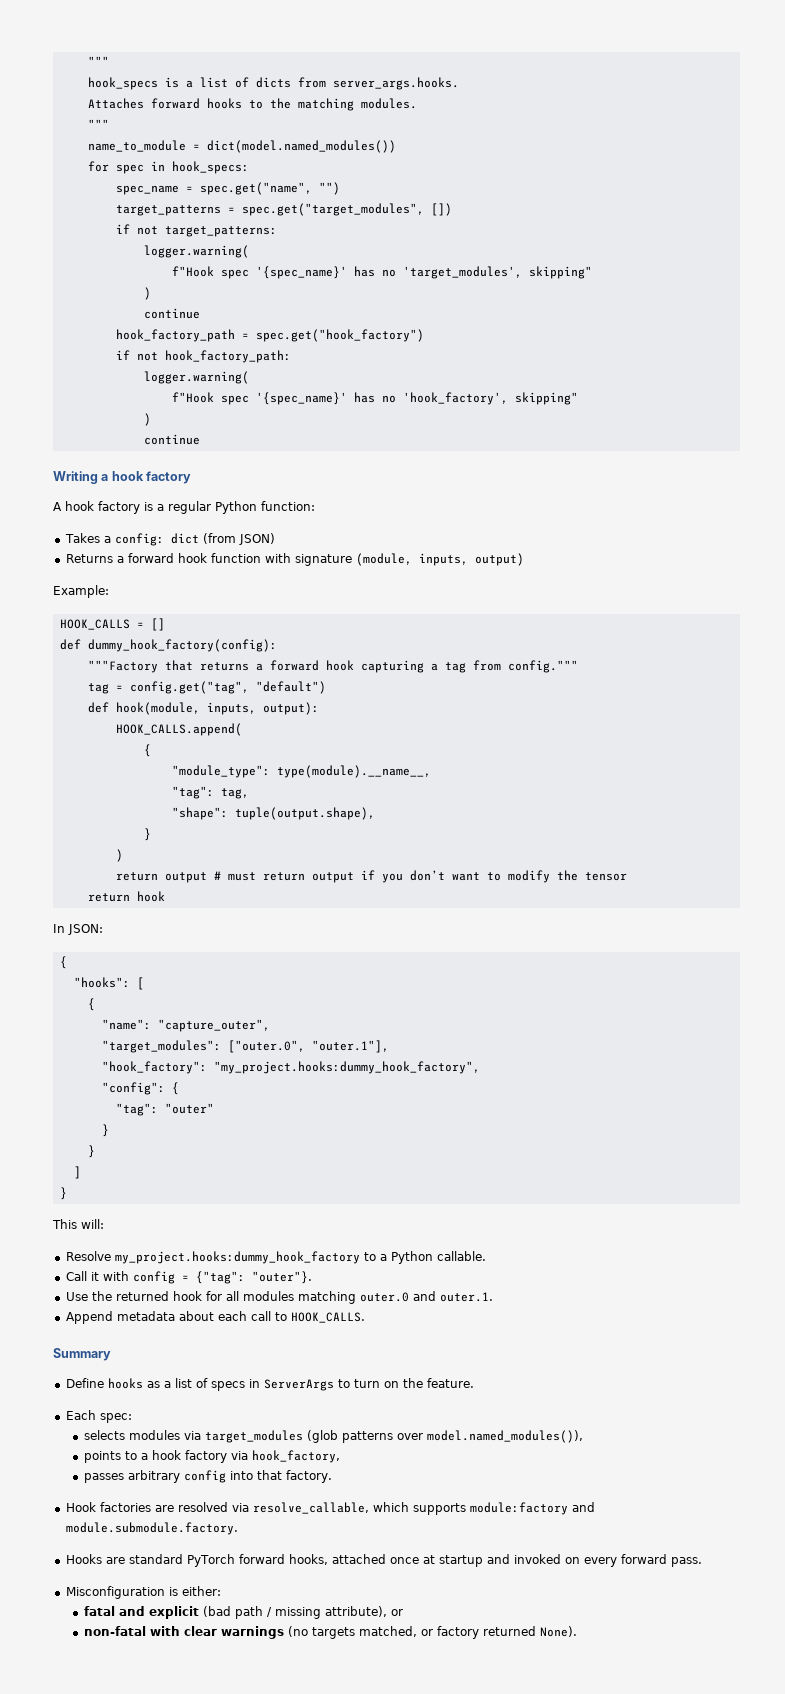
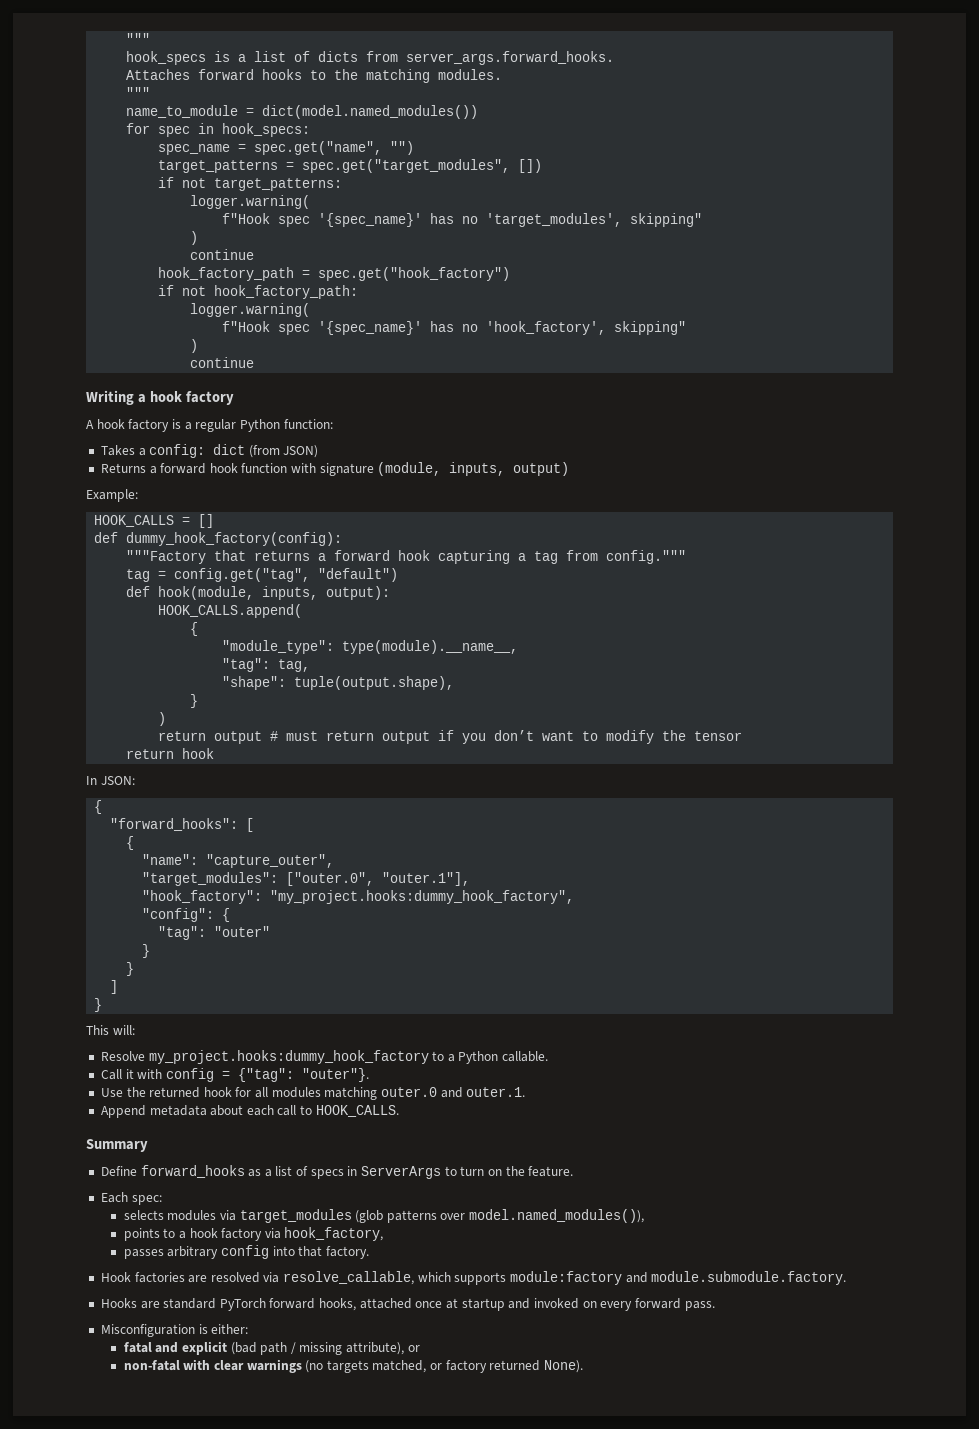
[332,77,459,90] server_args.hooks. -> [406,51,615,65] server_args.forward_hooks.
[73,977,130,988] "hooks": -> [110,818,239,831] "forward_hooks":
[107,1378,143,1389] hooks -> [140,1165,245,1178] forward_hooks

